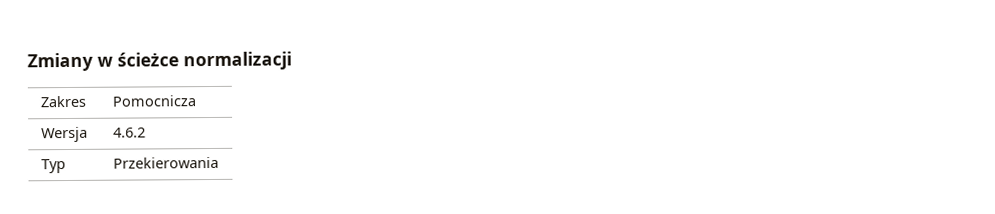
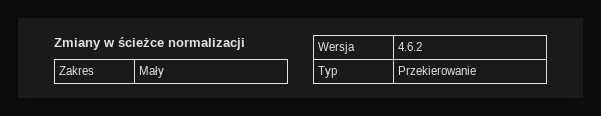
[111,95,196,107] Pomocnicza -> [138,66,164,78] Mały
[112,156,219,169] Przekierowania -> [397,66,476,75] Przekierowanie

